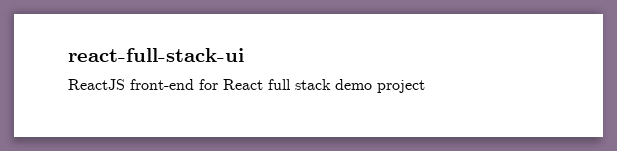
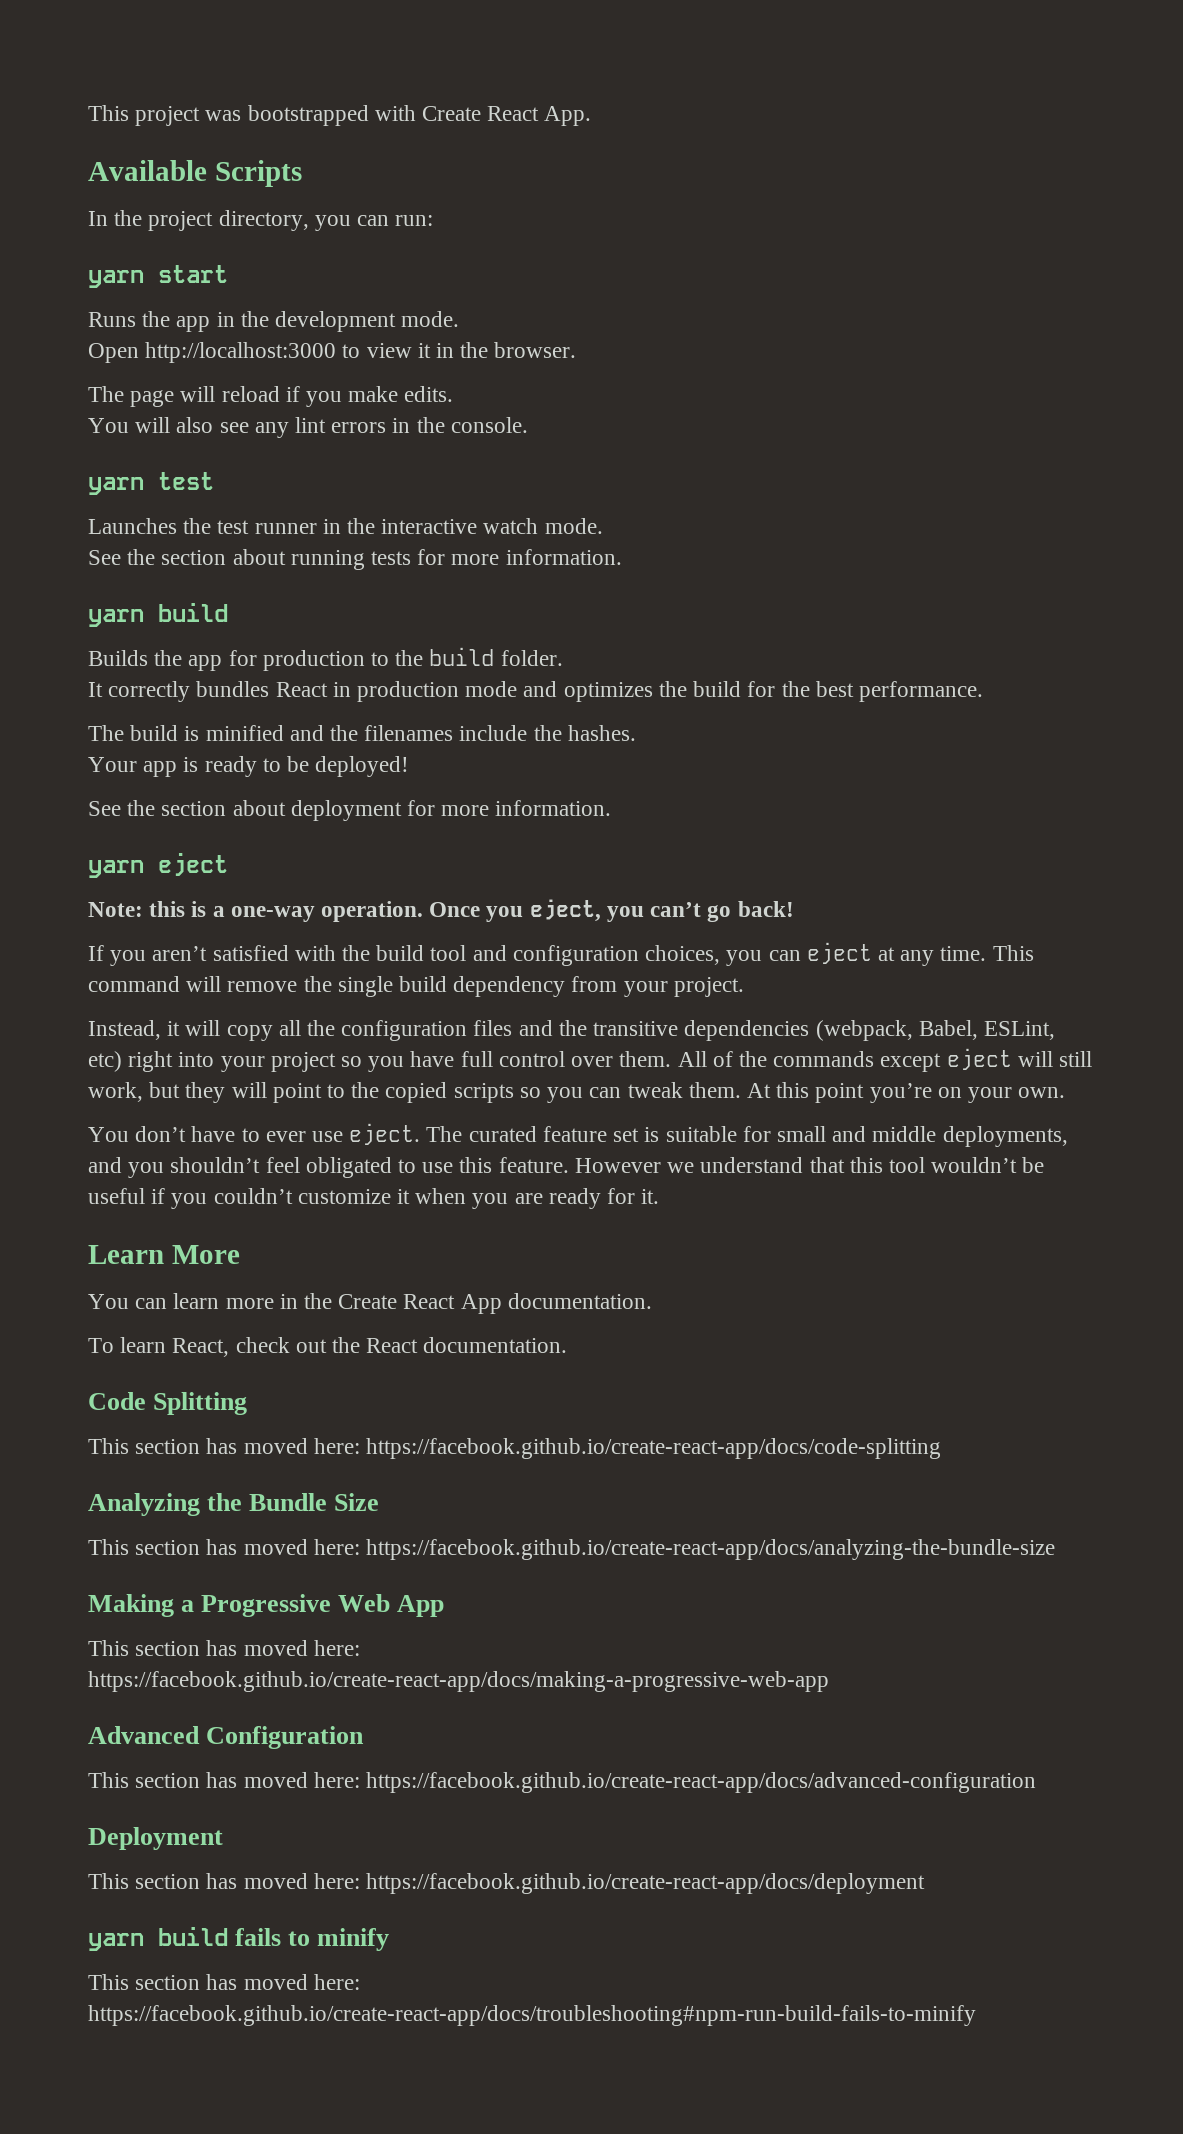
[68,48,244,62] [68,79,425,93] react-full-stack-ui // ReactJS front-end for React full stack demo project -> [88,105,592,126] [88,160,302,187] [88,210,434,231] [88,265,228,288] [88,311,460,332] [88,342,577,363] [88,386,454,407] [88,417,528,438] [88,472,214,495] [88,518,603,534] [88,549,622,570] [88,603,228,627] [88,647,563,671] [88,681,983,702] [88,725,636,741] [88,756,410,777] [88,800,612,821] [88,853,228,878] [88,899,794,922] [88,942,1034,966] [88,976,744,997] [88,1020,1055,1041] [88,1048,1092,1072] [88,1082,1066,1103] [88,1123,1068,1147] [88,1157,1045,1178] [88,1188,660,1209] [88,1245,240,1264] [88,1293,652,1314] [88,1337,568,1357] [88,1392,248,1415] [88,1438,942,1459] [88,1493,380,1516] [88,1539,1056,1560] [88,1594,445,1617] [88,1640,360,1656] [88,1671,829,1692] [88,1726,365,1749] [88,1772,1037,1793] [88,1827,223,1850] [88,1873,926,1894] [88,1927,390,1951] [88,1974,360,1990] [88,2005,976,2026] This project was bootstrapped with Create React App. // Available Scripts // In the project directory, you can run: // yarn start // Runs the app in the development mode. // Open http://localhost:3000 to view it in the browser. // The page will reload if you make edits. // You will also see any lint errors in the console. // yarn test // Launches the test runner in the interactive watch mode. // See the section about running tests for more information. // yarn build // Builds the app for production to the build folder. // It correctly bundles React in production mode and optimizes the build for the best performance. // The build is minified and the filenames include the hashes. // Your app is ready to be deployed! // See the section about deployment for more information. // yarn eject // Note: this is a one-way operation. Once you eject, you can’t go back! // If you aren’t satisfied with the build tool and configuration choices, you can eject at any time. This command will remove the single build dependency from your project. // Instead, it will copy all the configuration files and the transitive dependencies (webpack, Babel, ESLint, etc) right into your project so you have full control over them. All of the commands except eject will still work, but they will point to the copied scripts so you can tweak them. At this point you’re on your own. // You don’t have to ever use eject. The curated feature set is suitable for small and middle deployments, and you shouldn’t feel obligated to use this feature. However we understand that this tool wouldn’t be useful if you couldn’t customize it when you are ready for it. // Learn More // You can learn more in the Create React App documentation. // To learn React, check out the React documentation. // Code Splitting // This section has moved here: https://facebook.github.io/create-react-app/docs/code-splitting // Analyzing the Bundle Size // This section has moved here: https://facebook.github.io/create-react-app/docs/analyzing-the-bundle-size // Making a Progressive Web App // This section has moved here: https://facebook.github.io/create-react-app/docs/making-a-progressive-web-app // Advanced Configuration // This section has moved here: https://facebook.github.io/create-react-app/docs/advanced-configuration // Deployment // This section has moved here: https://facebook.github.io/create-react-app/docs/deployment // yarn build fails to minify // This section has moved here: https://facebook.github.io/create-react-app/docs/troubleshooting#npm-run-build-fails-to-minify

